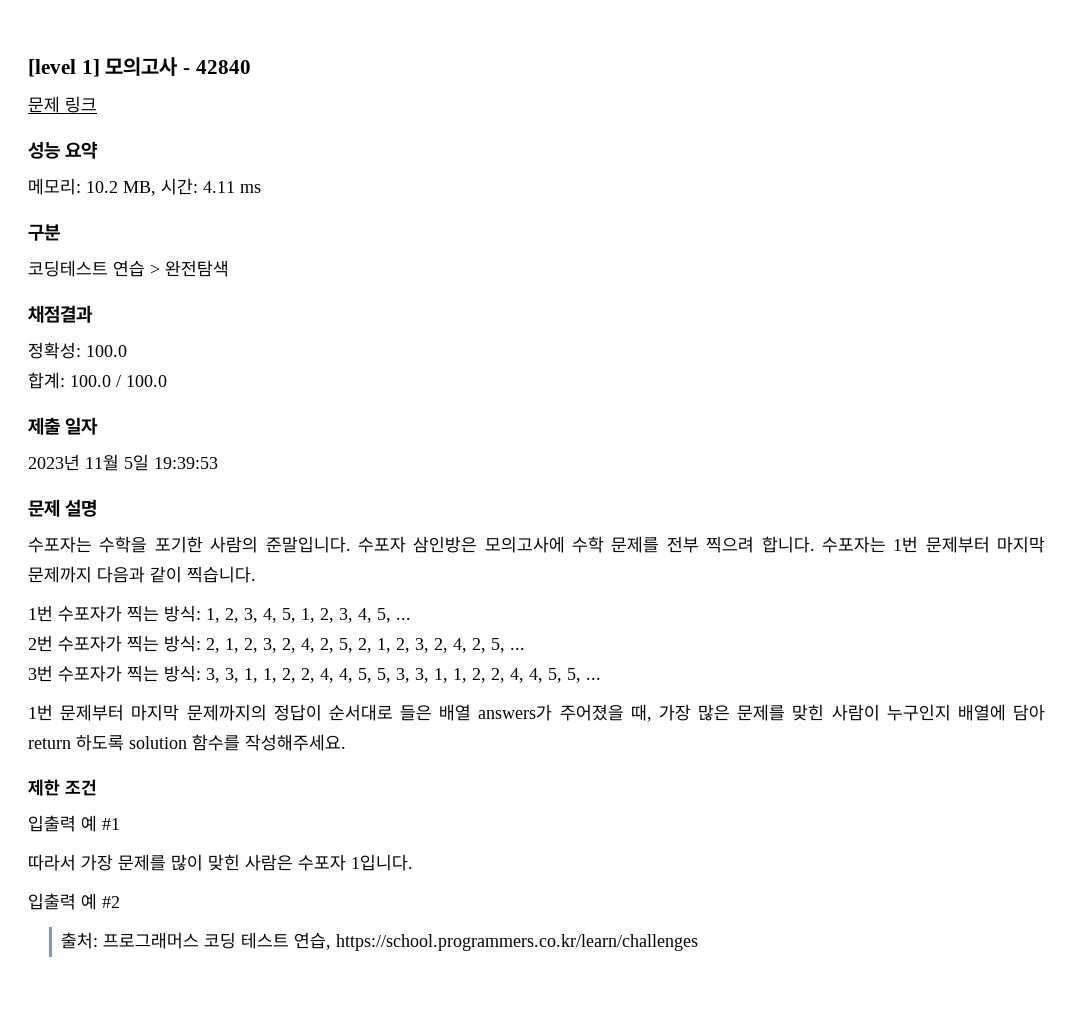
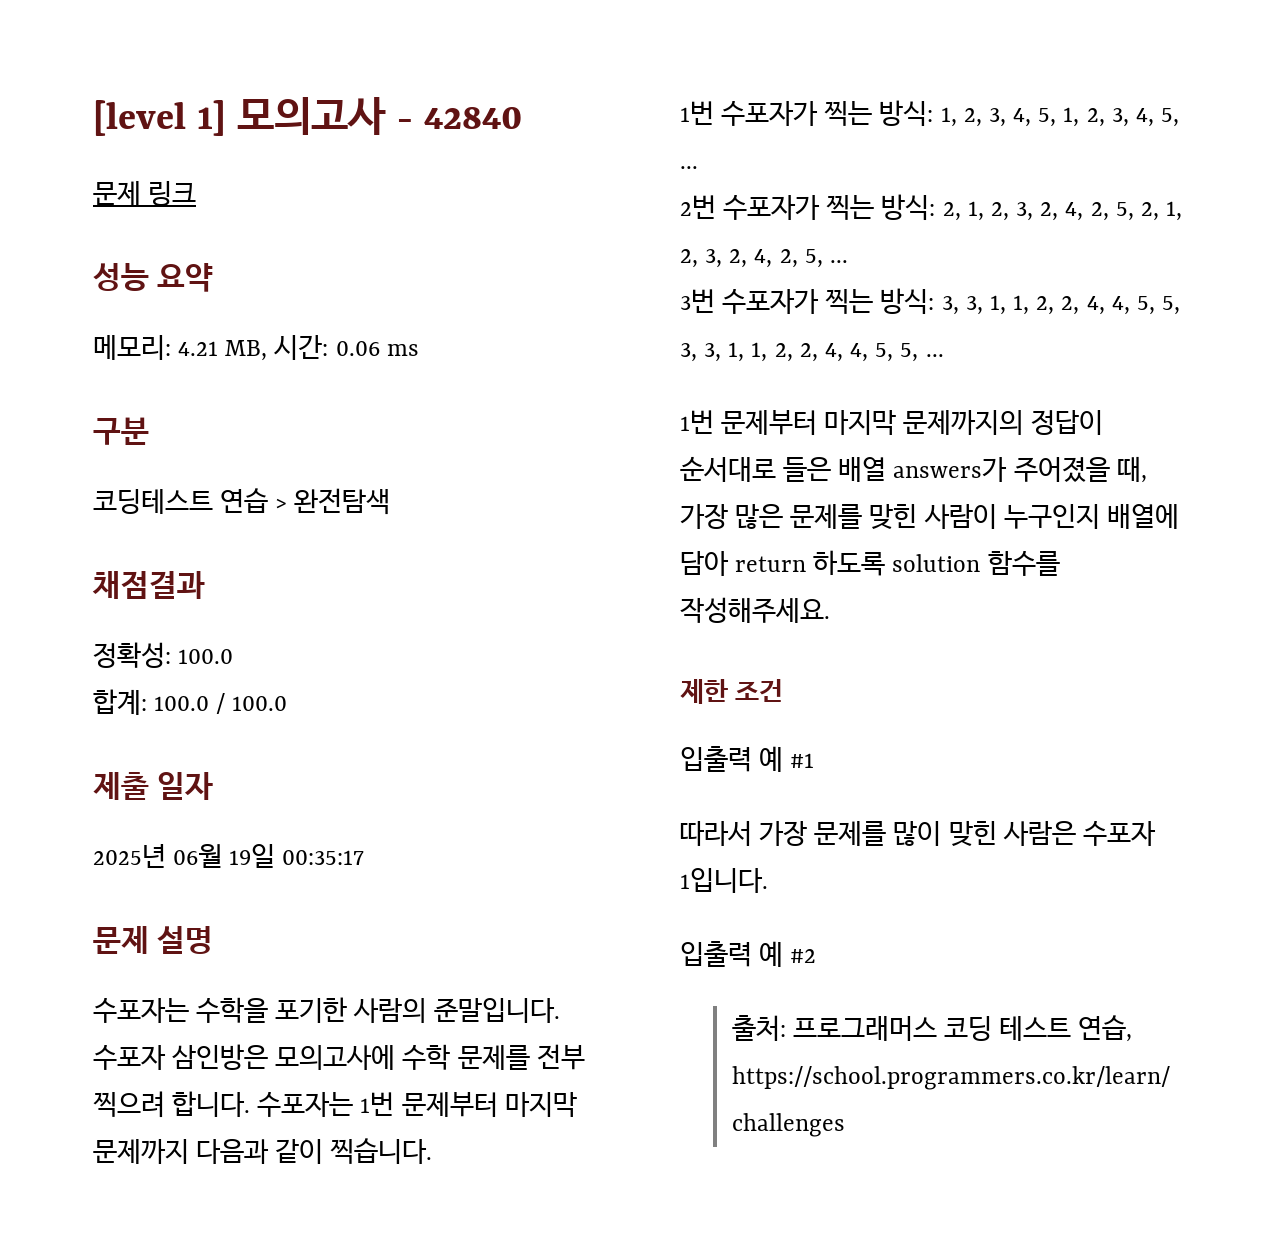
[86,181,118,193] 10.2 -> [178,341,219,356] 4.21
[203,181,235,193] 4.11 -> [335,341,380,356] 0.06
[28,454,218,471] 2023년 11월 5일 19:39:53 -> [93,844,365,868] 2025년 06월 19일 00:35:17

